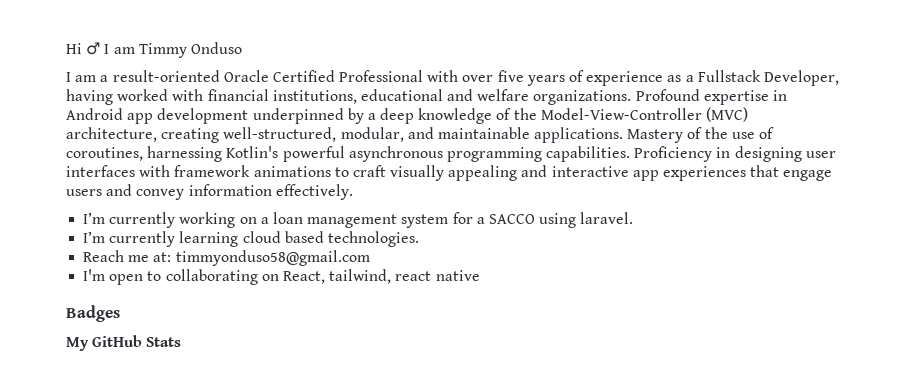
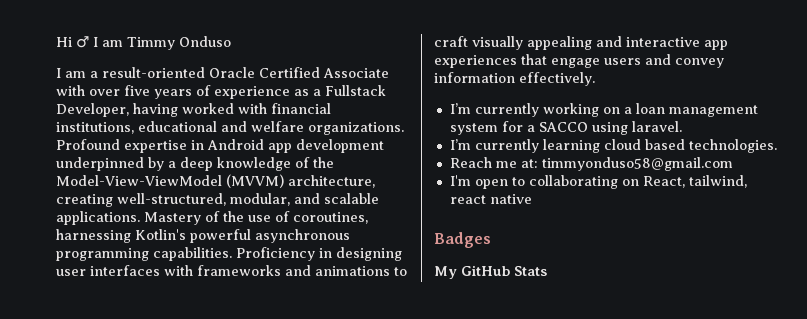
[339,70,424,82] Professional -> [323,68,389,78] Associate
[540,107,749,122] Model-View-Controller (MVC) -> [56,174,284,188] Model-View-ViewModel (MVVM)
[437,127,530,139] maintainable -> [324,193,379,204] scalable
[174,165,251,177] framework -> [197,265,311,276] frameworks and

